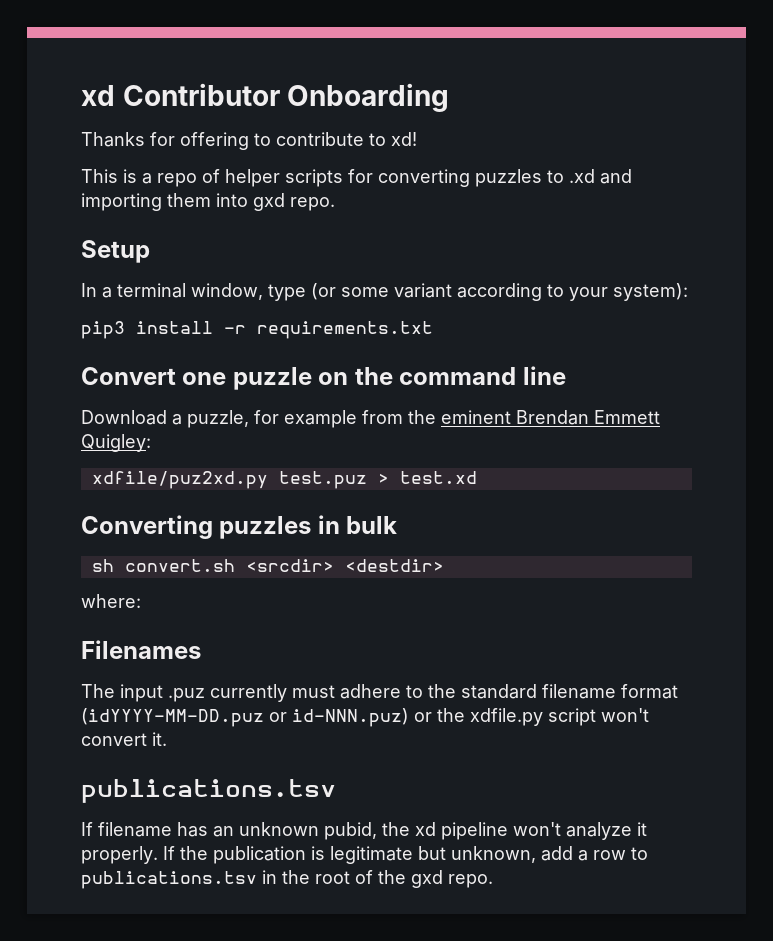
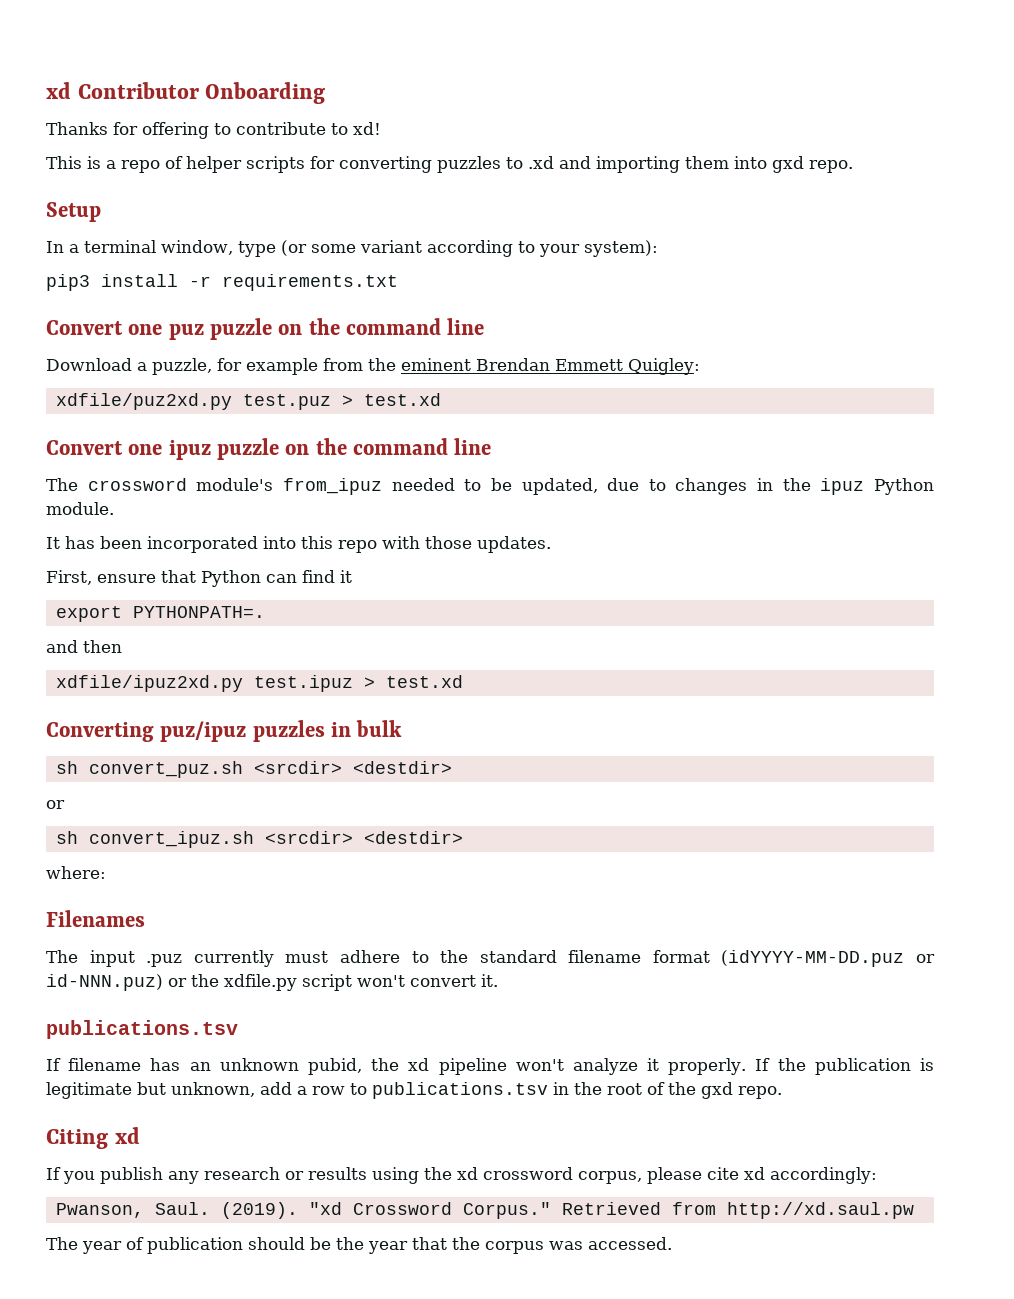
(227, 378) none -> [168,324,204,340] puz
(477, 477) none -> [46,438,492,460] [46,478,934,495] [46,502,114,515] [46,536,551,553] [46,570,352,587] [55,606,265,622] [46,640,122,653] [55,675,463,692] // Convert one ipuz puzzle on the command line // The crossword module's from_ipuz needed to be updated, due to changes in the ipuz Python module. // It has been incorporated into this repo with those updates. // First, ensure that Python can find it // export PYTHONPATH=. // and then // xdfile/ipuz2xd.py test.ipuz > test.xd
(213, 527) none -> [160,721,247,742] puz/ipuz
[124,559,235,572] convert.sh -> [88,761,452,778] [46,800,65,809] [55,831,254,848] convert_puz.sh <srcdir> <destdir> // or // sh convert_ipuz.sh
(493, 881) none -> [46,1127,140,1149] [46,1167,877,1184] [55,1202,914,1219] [46,1237,672,1254] // Citing xd // If you publish any research or results using the xd crossword corpus, please cite xd accordingly: // Pwanson, Saul. (2019). "xd Crossword Corpus." Retrieved from http://xd.saul.pw // The year of publication should be the year that the corpus was accessed.

